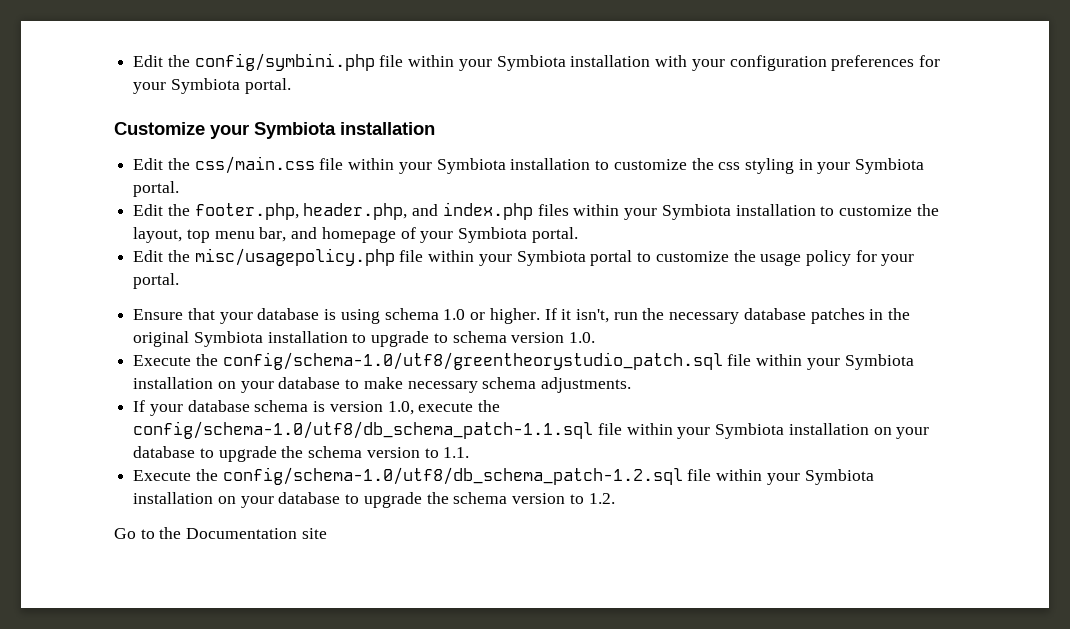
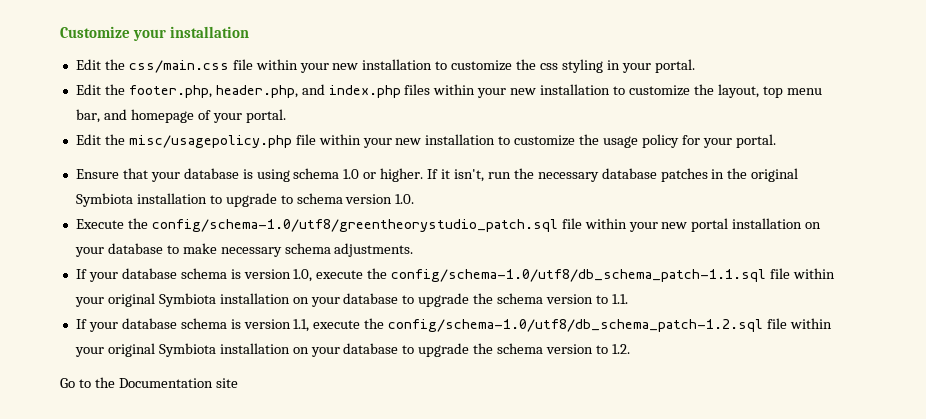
[133,53,940,71] [133,78,291,94] Edit the config/symbini.php file within your Symbiota installation with your configuration preferences for your Symbiota portal. // -> (60, 32) none
[254,122,336,139] Symbiota -> (167, 35) none
[436,158,506,174] Symbiota -> [332,63,359,70] new
[855,158,925,174] Symbiota -> (651, 68) none
[661,204,731,220] Symbiota -> [510,88,537,95] new
[458,227,528,243] Symbiota -> (242, 118) none
[516,250,633,266] Symbiota portal -> [395,134,496,145] new installation
[844,354,914,370] Symbiota -> [661,218,729,232] new portal
(711, 433) none -> [107,293,155,307] original
[133,470,192,481] Execute -> [75,318,361,332] If your database schema is version 1.1, execute
(800, 479) none -> [107,343,155,357] original

